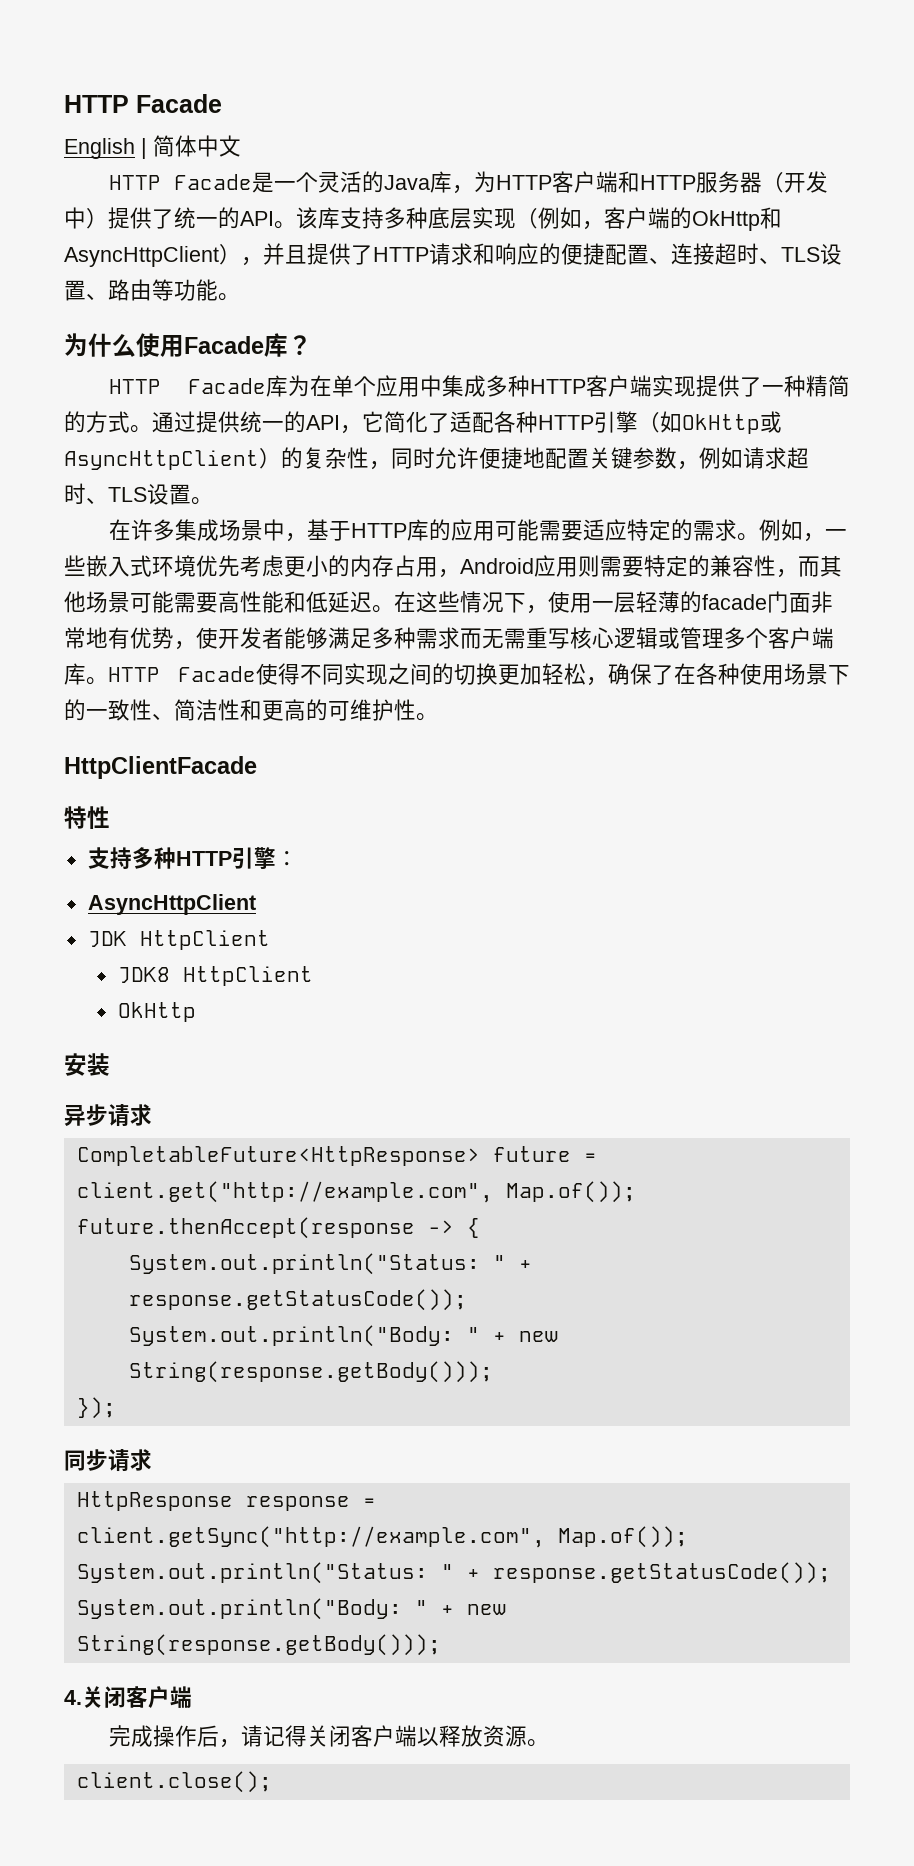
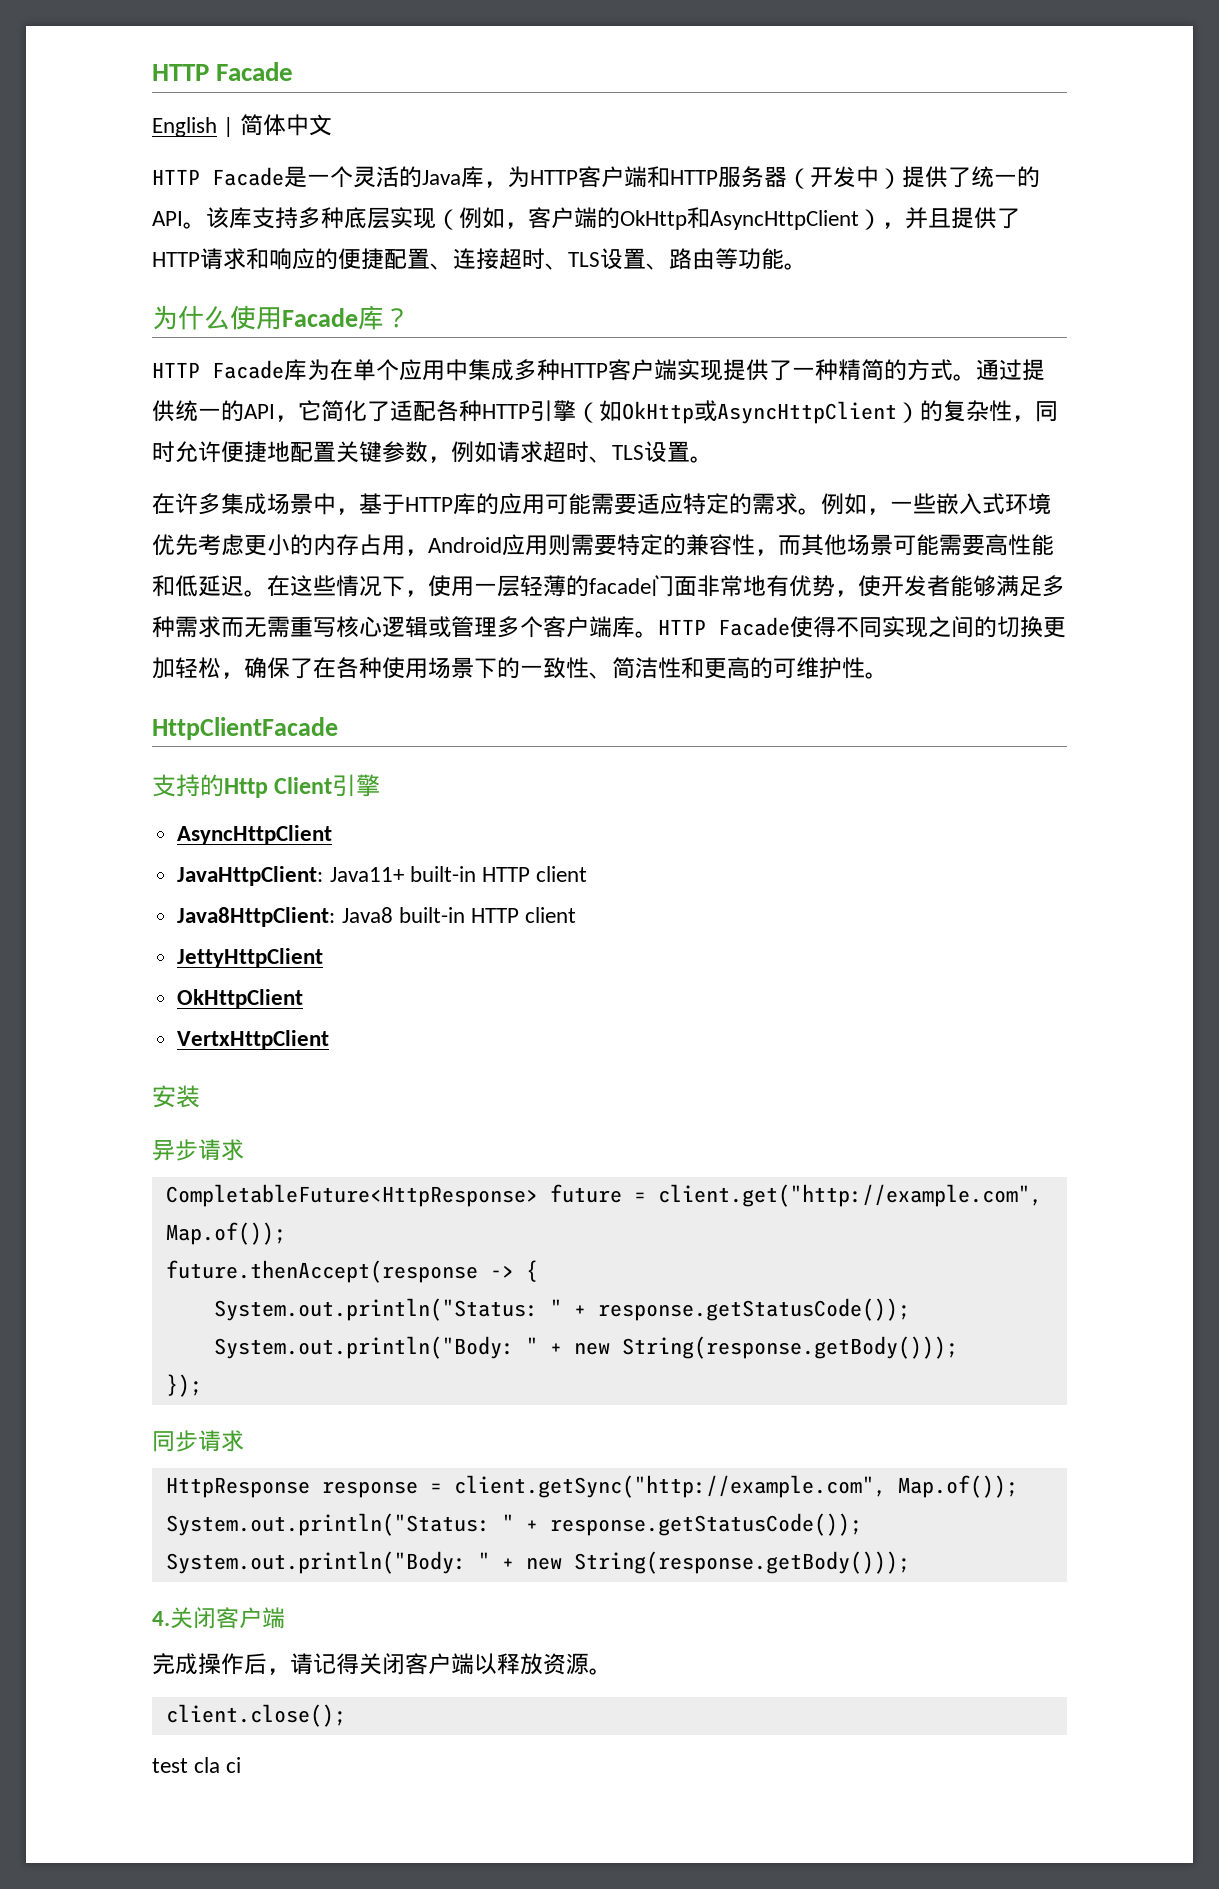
[64,806,110,829] [87,847,298,869] // 特性 // 支持多种HTTP引擎： -> [152,774,381,798] // 支持的Http Client引擎
[87,930,270,950] [117,966,313,986] [117,1002,196,1022] JDK HttpClient // JDK8 HttpClient // OkHttp -> [177,866,588,886] [177,907,577,927] [177,948,324,968] [177,989,304,1009] [177,1030,330,1050] JavaHttpClient: Java11+ built-in HTTP client // Java8HttpClient: Java8 built-in HTTP client // JettyHttpClient // OkHttpClient // VertxHttpClient
(272, 1782) none -> [152,1757,242,1773] // test cla ci

